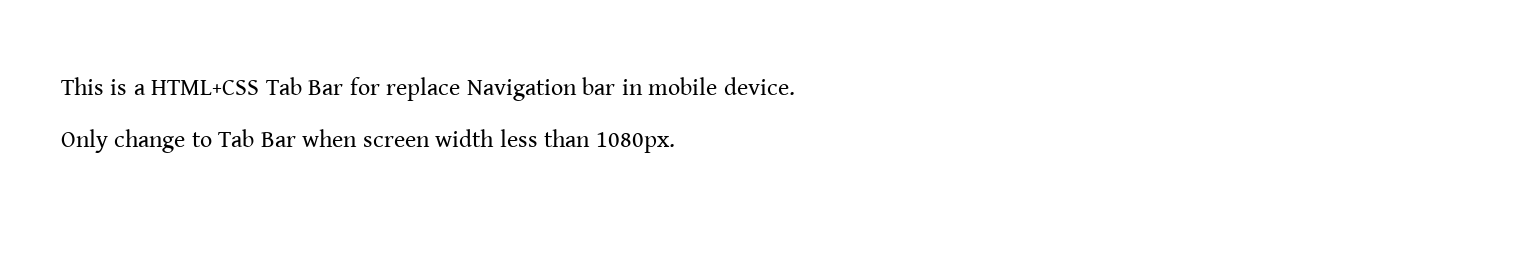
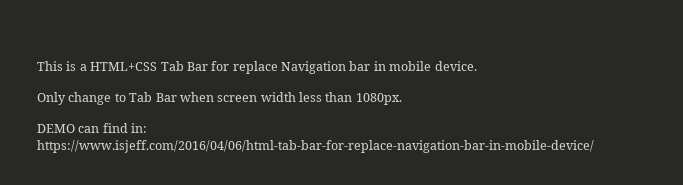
(675, 142) none -> [37,123,148,133] [37,140,594,153] // DEMO can find in: https://www.isjeff.com/2016/04/06/html-tab-bar-for-replace-navigation-bar-in-mobile-device/

